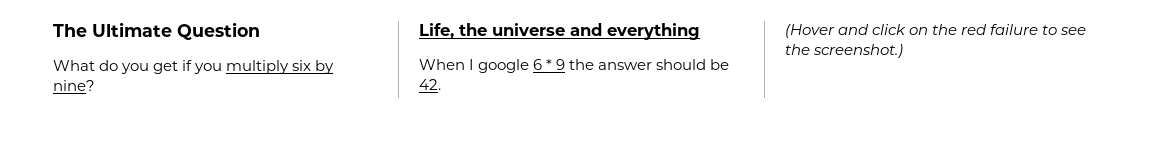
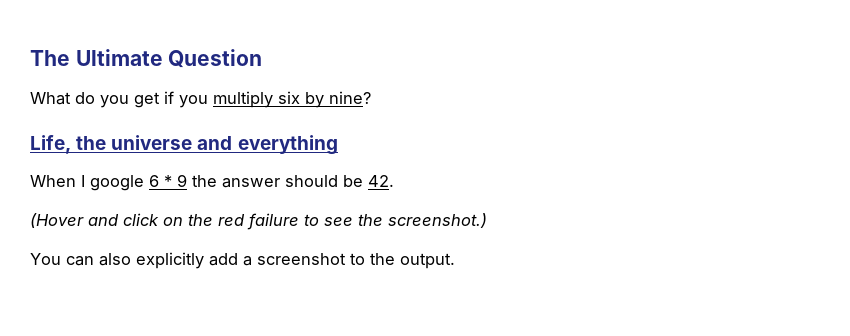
(904, 51) none -> [30,252,455,269] // You can also explicitly add a screenshot to the output.

